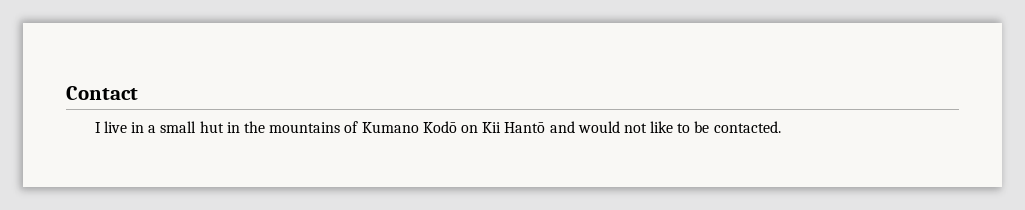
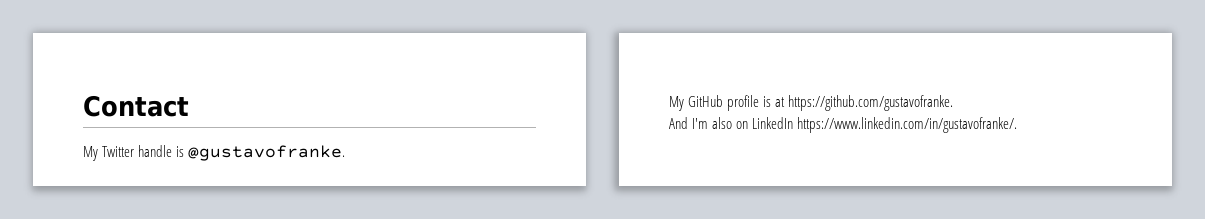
[94,121,781,133] I live in a small hut in the mountains of Kumano Kodō on Kii Hantō and would not like to be contacted. -> [83,145,346,161] [669,95,954,111] [669,117,1018,133] My Twitter handle is @gustavofranke. // My GitHub profile is at https://github.com/gustavofranke. // And I'm also on LinkedIn https://www.linkedin.com/in/gustavofranke/.

